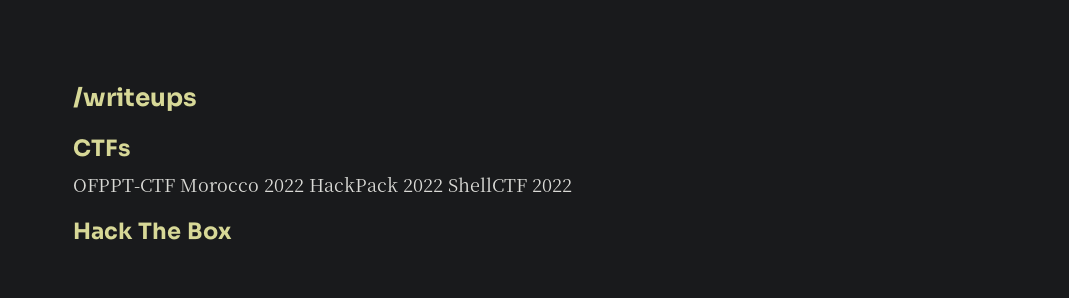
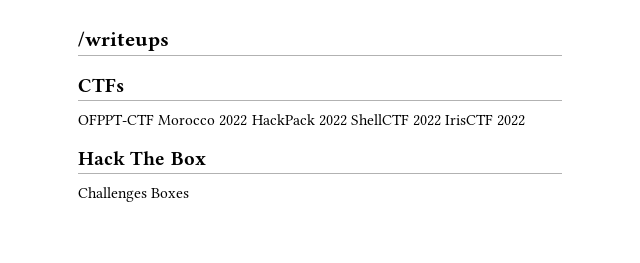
(572, 185) none -> [445,114,526,126] IrisCTF 2022
(233, 231) none -> [78,187,190,202] // Challenges Boxes

